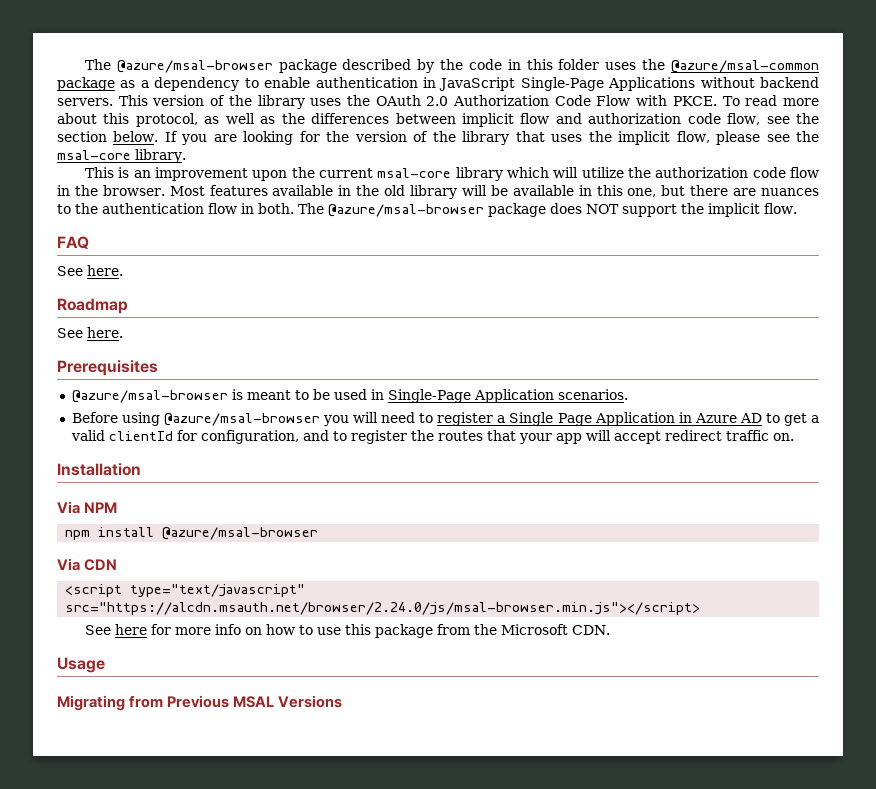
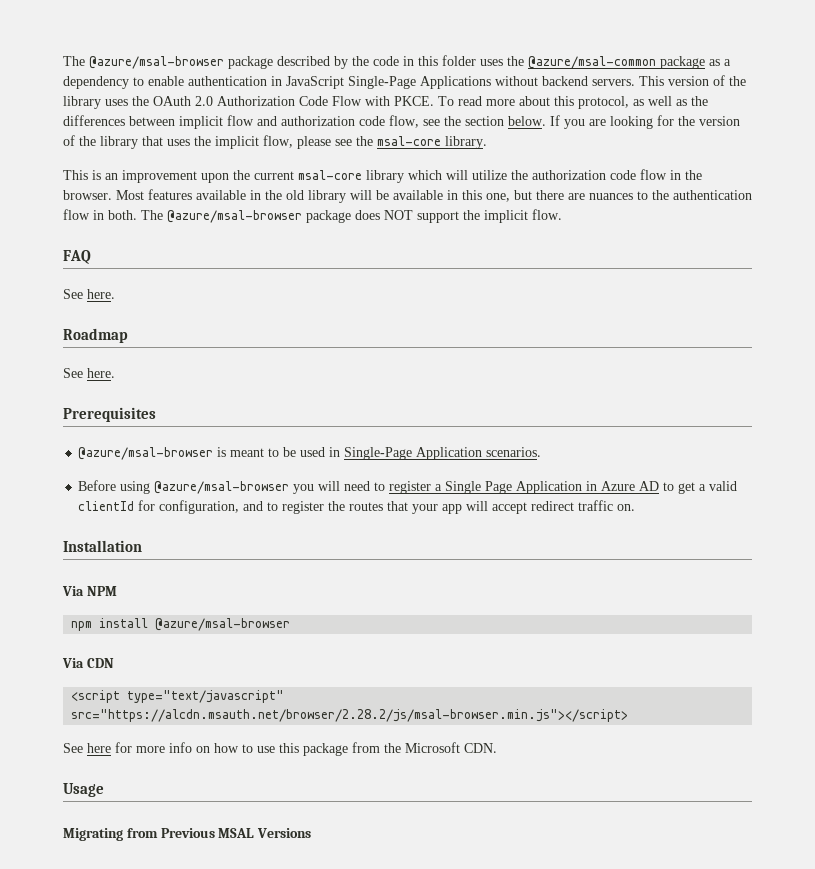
[65,602,701,615] src="https://alcdn.msauth.net/browser/2.24.0/js/msal-browser.min.js"></script> -> [71,709,629,722] src="https://alcdn.msauth.net/browser/2.28.2/js/msal-browser.min.js"></script>

